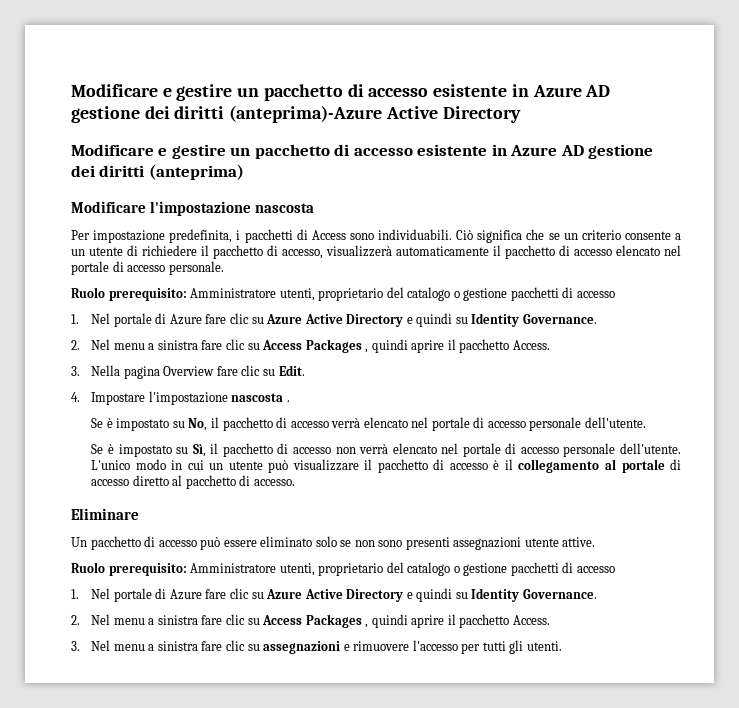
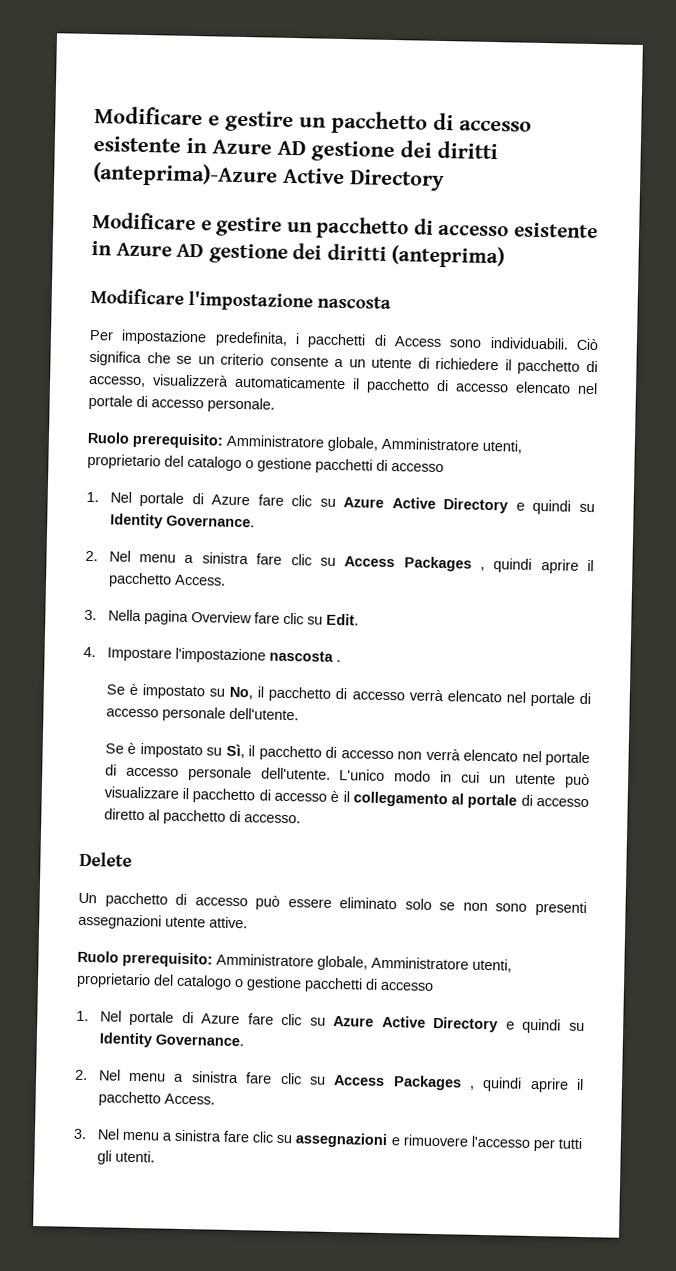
(277, 293) none -> [327,436,479,452] globale, Amministratore
[71,508,139,520] Eliminare -> [79,851,132,867] Delete
(277, 568) none -> [317,955,469,971] globale, Amministratore

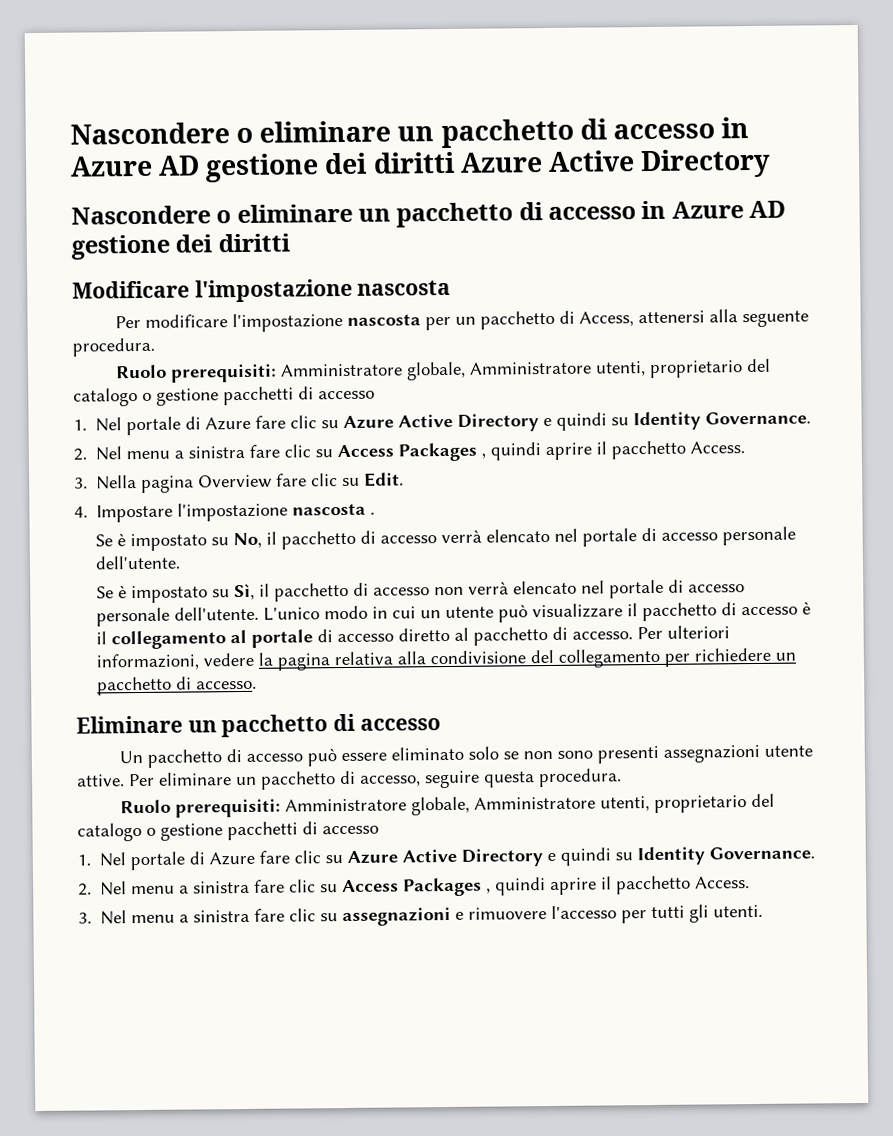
[94,106,532,135] [93,136,498,163] [93,161,278,188] Modificare e gestire un pacchetto di accesso esistente in Azure AD gestione dei diritti (anteprima)-Azure -> [70,117,750,149] [70,151,543,183] Nascondere o eliminare un pacchetto di accesso in Azure AD gestione dei diritti Azure
[92,211,598,240] [91,240,506,269] Modificare e gestire un pacchetto di accesso esistente in Azure AD gestione dei diritti (anteprima) -> [71,200,787,228] [71,233,290,260] Nascondere o eliminare un pacchetto di accesso in Azure AD gestione dei diritti
[121,329,598,351] [89,350,598,375] [88,374,598,395] [88,394,275,413] [87,431,224,449] impostazione predefinita, i pacchetti di Access sono individuabili. Ciò significa che se un criterio consente a un utente di richiedere il pacchetto di accesso, visualizzerà automaticamente il pacchetto di accesso elencato nel portale di accesso personale. // Ruolo prerequisito: -> [144,309,809,333] [72,337,155,357] [115,363,277,383] modificare l'impostazione nascosta per un pacchetto di Access, attenersi alla seguente procedura. // Ruolo prerequisiti:
[79,851,132,867] // Delete -> [636,625,730,640] [95,647,796,671] [96,676,257,696] [76,713,441,738] Per ulteriori informazioni, vedere la pagina relativa alla condivisione del collegamento per richiedere un pacchetto di accesso. // Eliminare un pacchetto di accesso
[77,950,213,968] // Ruolo prerequisito: -> [128,768,622,790] [119,798,281,818] Per eliminare un pacchetto di accesso, seguire questa procedura. // Ruolo prerequisiti:

